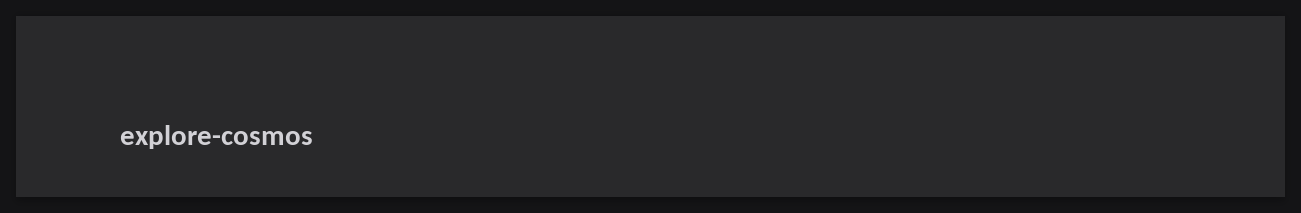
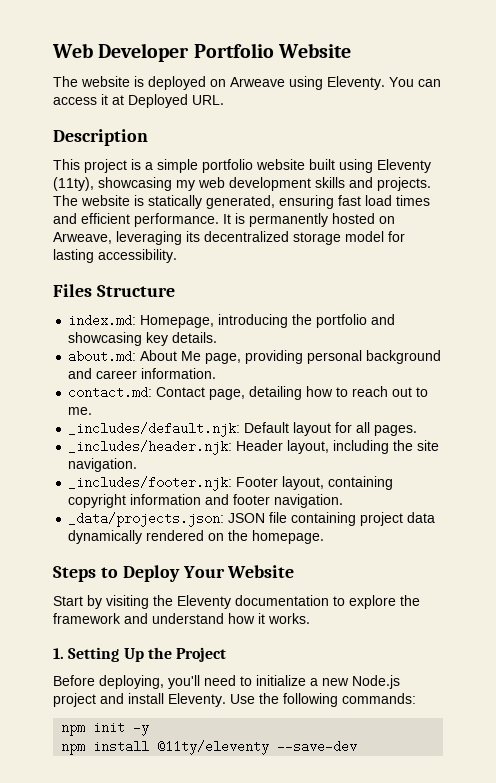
[120,125,313,149] explore-cosmos -> [52,43,352,62] [53,76,441,90] [53,94,224,108] [53,129,148,146] [53,159,431,173] [53,177,431,191] [53,195,430,209] [53,213,395,227] [53,231,405,245] [53,249,177,263] [53,284,175,297] [68,314,396,328] [68,332,218,346] [68,350,442,364] [68,368,217,379] [68,386,429,400] [68,407,93,415] [68,422,418,437] [68,440,440,455] [68,458,138,472] [68,476,394,491] [68,494,344,508] [68,512,436,527] [68,530,325,544] [53,565,295,582] [53,595,420,609] [53,613,310,624] [53,647,227,662] [53,675,400,689] [53,693,416,707] [61,721,150,736] [61,740,358,755] Web Developer Portfolio Website // The website is deployed on Arweave using Eleventy. You can access it at Deployed URL. // Description // This project is a simple portfolio website built using Eleventy (11ty), showcasing my web development skills and projects. The website is statically generated, ensuring fast load times and efficient performance. It is permanently hosted on Arweave, leveraging its decentralized storage model for lasting accessibility. // Files Structure // index.md: Homepage, introducing the portfolio and showcasing key details. // about.md: About Me page, providing personal background and career information. // contact.md: Contact page, detailing how to reach out to me. // _includes/default.njk: Default layout for all pages. // _includes/header.njk: Header layout, including the site navigation. // _includes/footer.njk: Footer layout, containing copyright information and footer navigation. // _data/projects.json: JSON file containing project data dynamically rendered on the homepage. // Steps to Deploy Your Website // Start by visiting the Eleventy documentation to explore the framework and understand how it works. // 1. Setting Up the Project // Before deploying, you'll need to initialize a new Node.js project and install Eleventy. Use the following commands: // npm init -y // npm install @11ty/eleventy --save-dev

